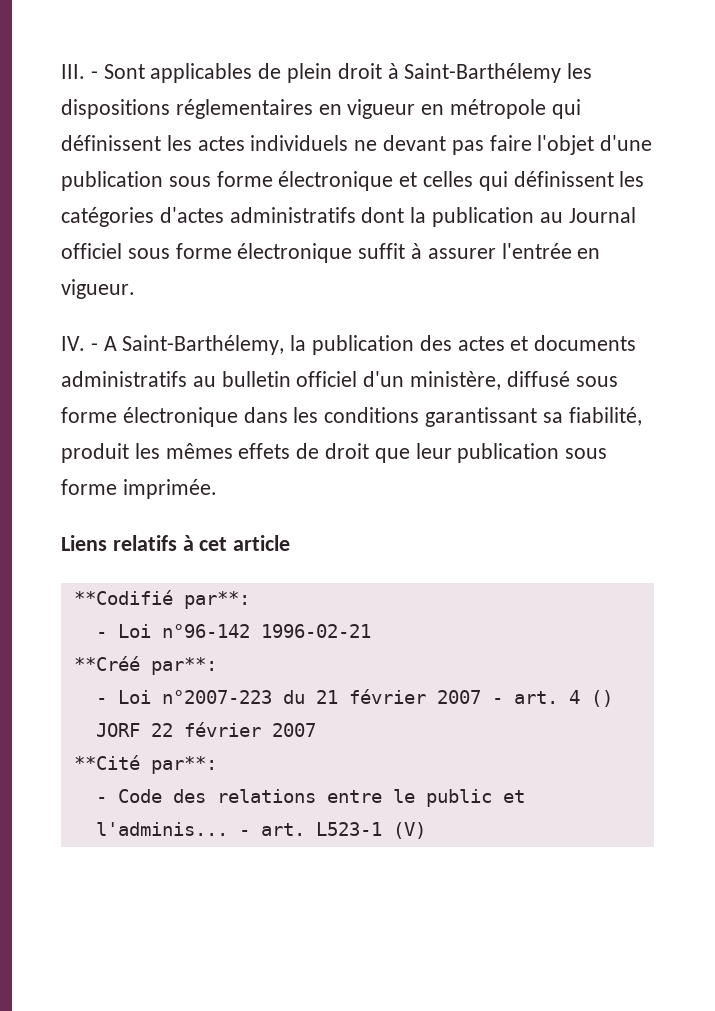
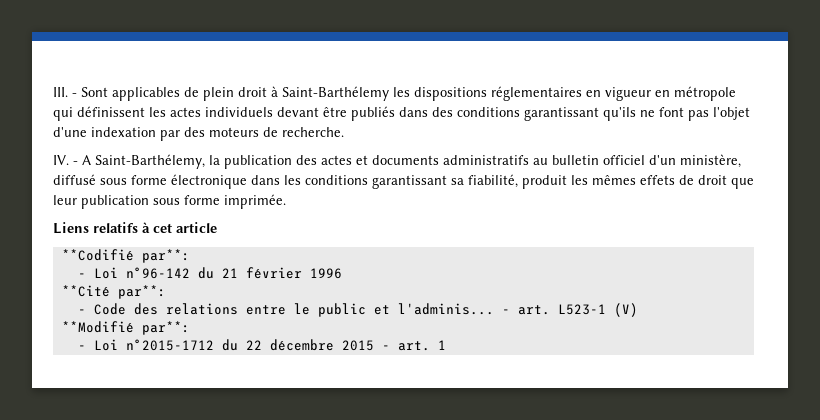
[354,135,653,155] [61,171,645,191] [61,207,636,227] [61,243,601,263] [61,279,135,299] ne devant pas faire l'objet d'une publication sous forme électronique et celles qui définissent les catégories d'actes administratifs dont la publication au Journal officiel sous forme électronique suffit à assurer l'entrée en vigueur. -> [277,106,750,121] [53,127,344,141] devant être publiés dans des conditions garantissant qu'ils ne font pas l'objet d'une indexation par des moteurs de recherche.
[260,624,371,638] [73,656,217,675] [95,689,613,707] [95,722,316,737] 1996-02-21 // **Créé par**: // - Loi n°2007-223 du 21 février 2007 - art. 4 () JORF 22 février 2007 -> [197,267,342,279] du 21 février 1996
(426, 830) none -> [61,321,190,335] [77,339,446,351] // **Modifié par**: // - Loi n°2015-1712 du 22 décembre 2015 - art. 1

